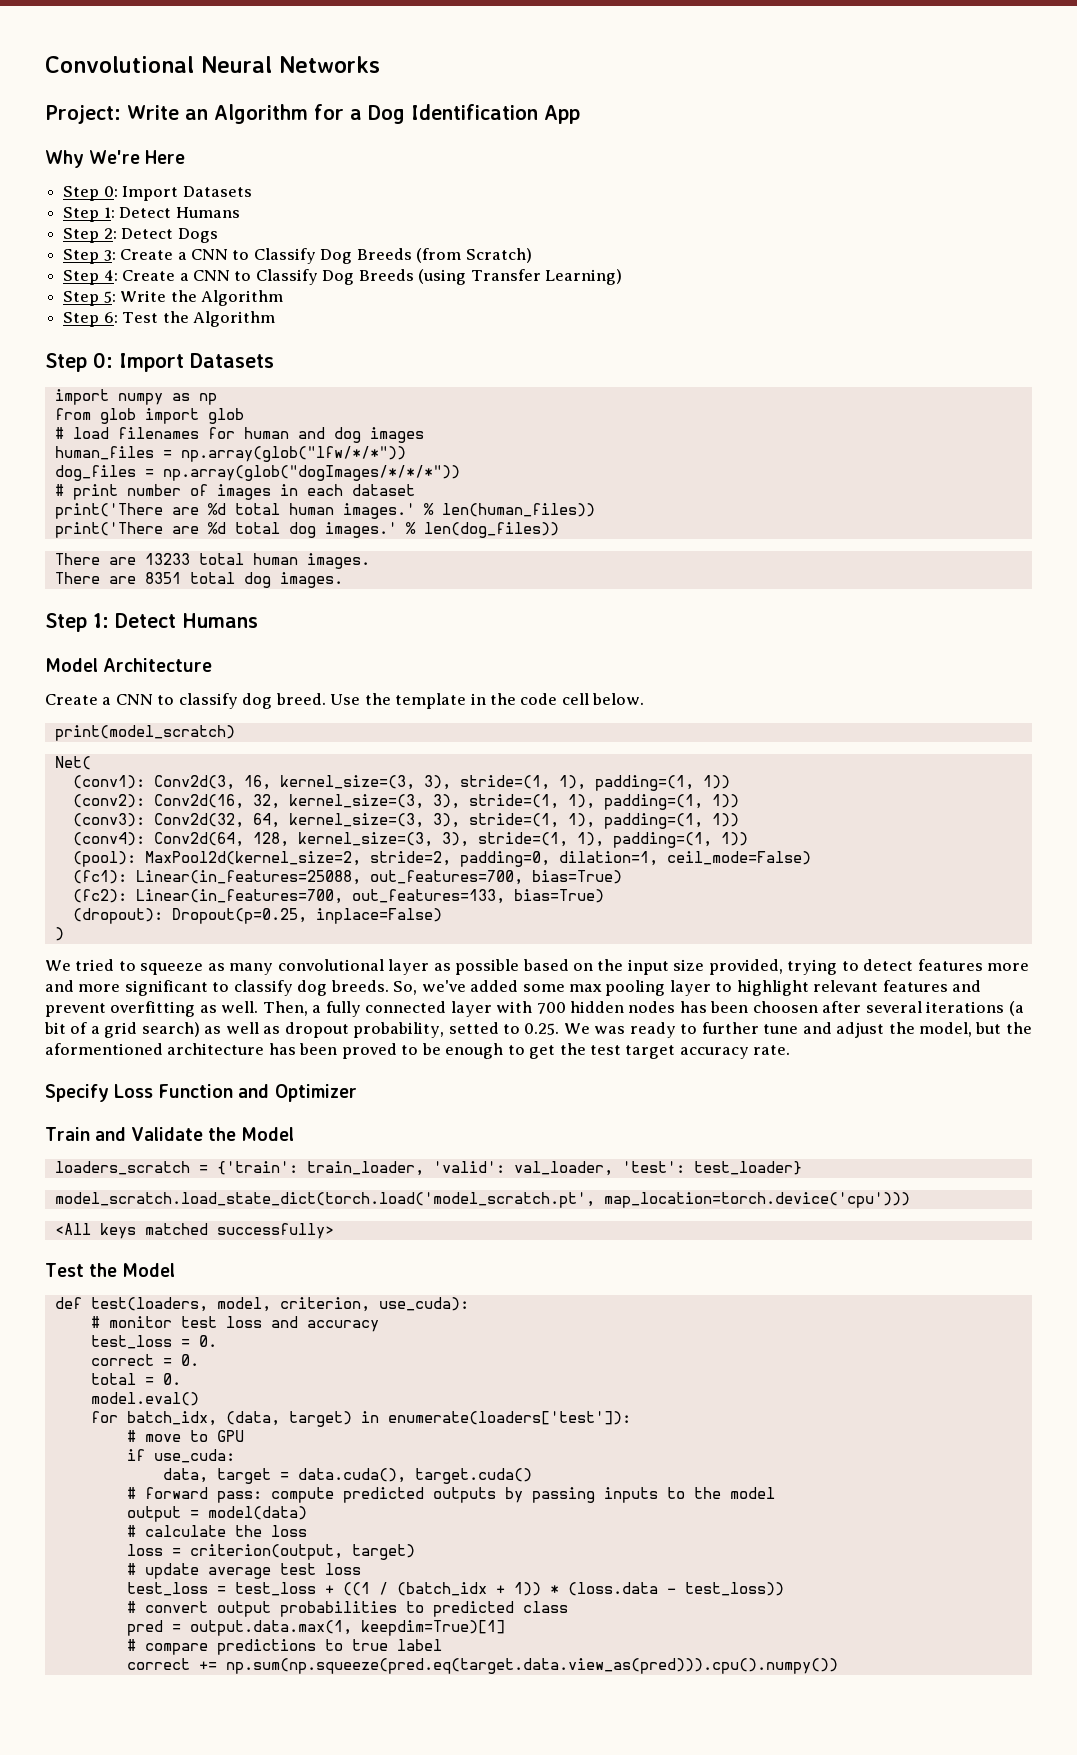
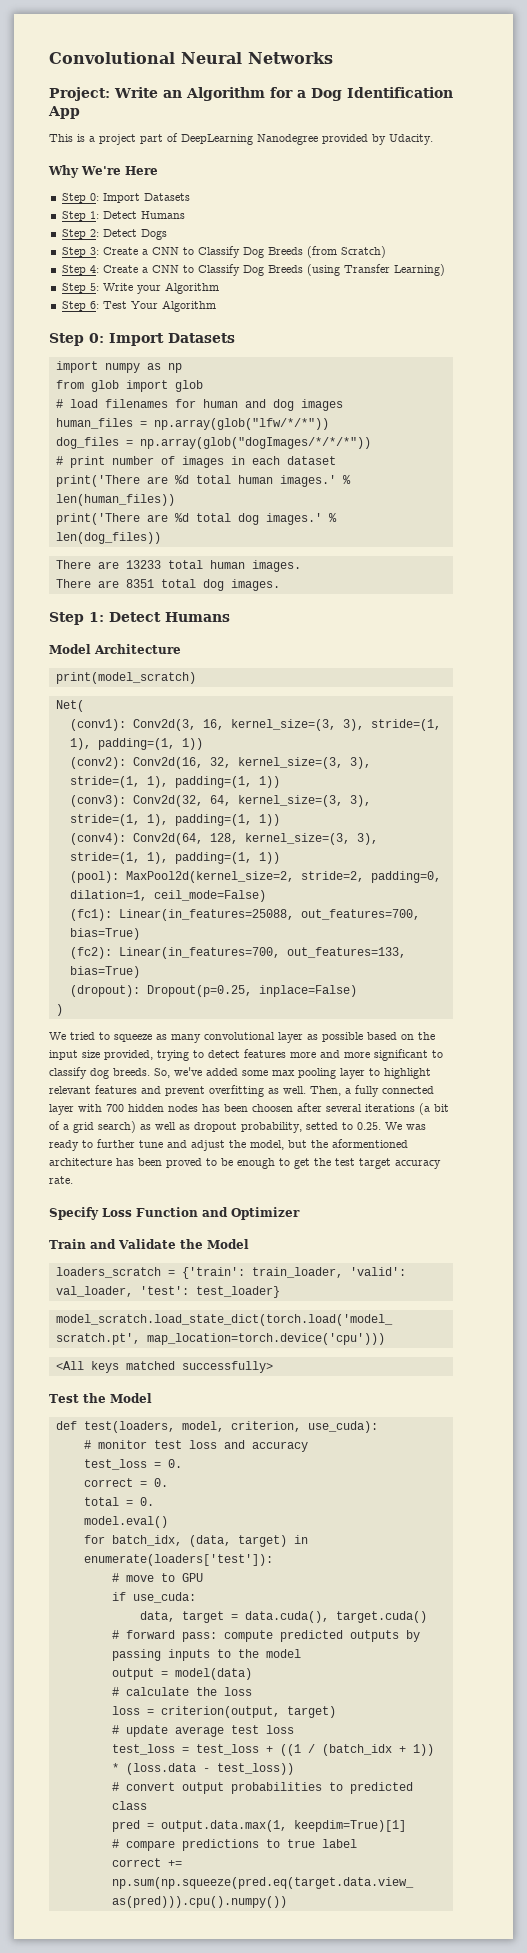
(580, 114) none -> [49,133,433,145] // This is a project part of DeepLearning Nanodegree provided by Udacity.
[170,290,197,302] the -> [136,285,161,294] your
[162,311,189,323] the -> [130,301,158,309] Your
[45,693,645,709] // Create a CNN to classify dog breed. Use the template in the code cell below. -> (181, 649) none

